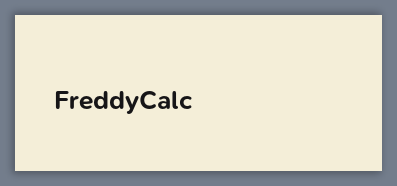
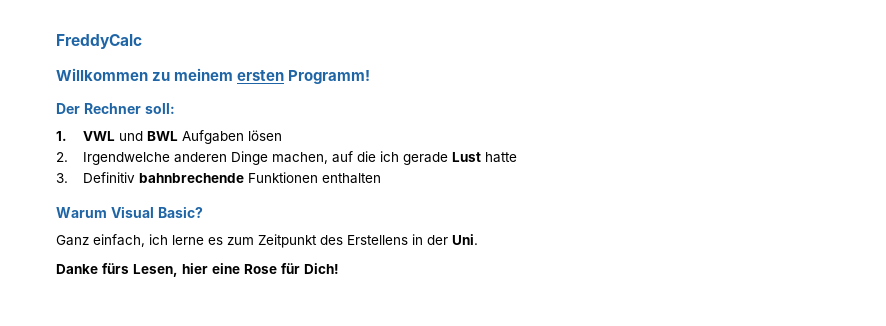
(193, 102) none -> [56,68,371,84] [56,103,175,114] [56,130,282,144] [56,151,517,165] [56,172,381,184] [56,206,203,218] [56,234,478,248] [56,263,339,277] // Willkommen zu meinem ersten Programm! // Der Rechner soll: // 1. VWL und BWL Aufgaben lösen // 2. Irgendwelche anderen Dinge machen, auf die ich gerade Lust hatte // 3. Definitiv bahnbrechende Funktionen enthalten // Warum Visual Basic? // Ganz einfach, ich lerne es zum Zeitpunkt des Erstellens in der Uni. // Danke fürs Lesen, hier eine Rose für Dich!

